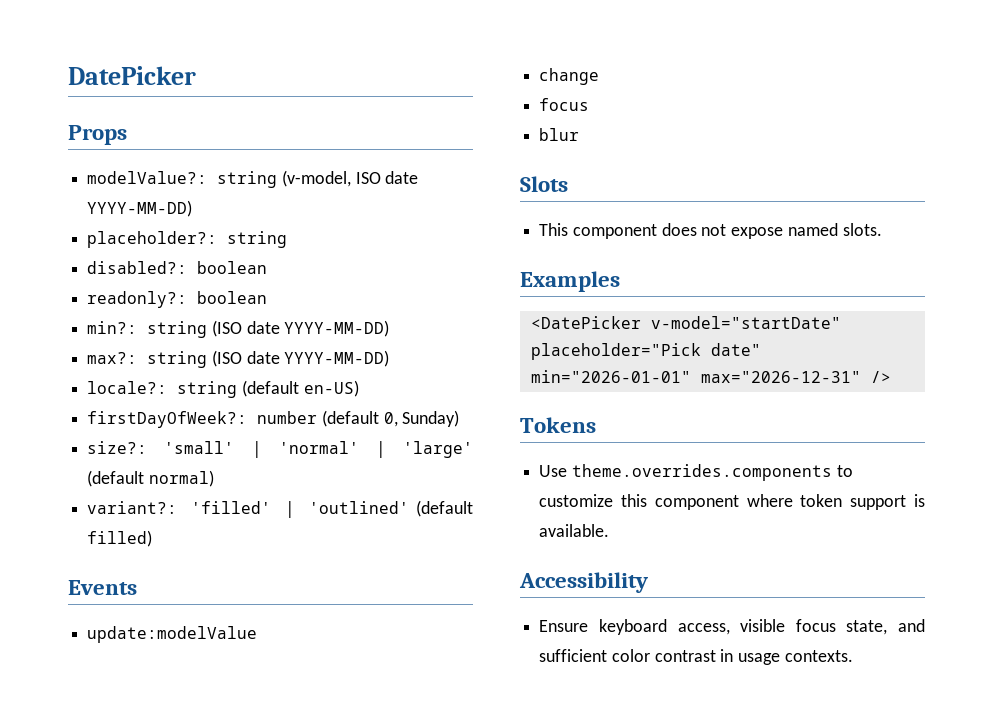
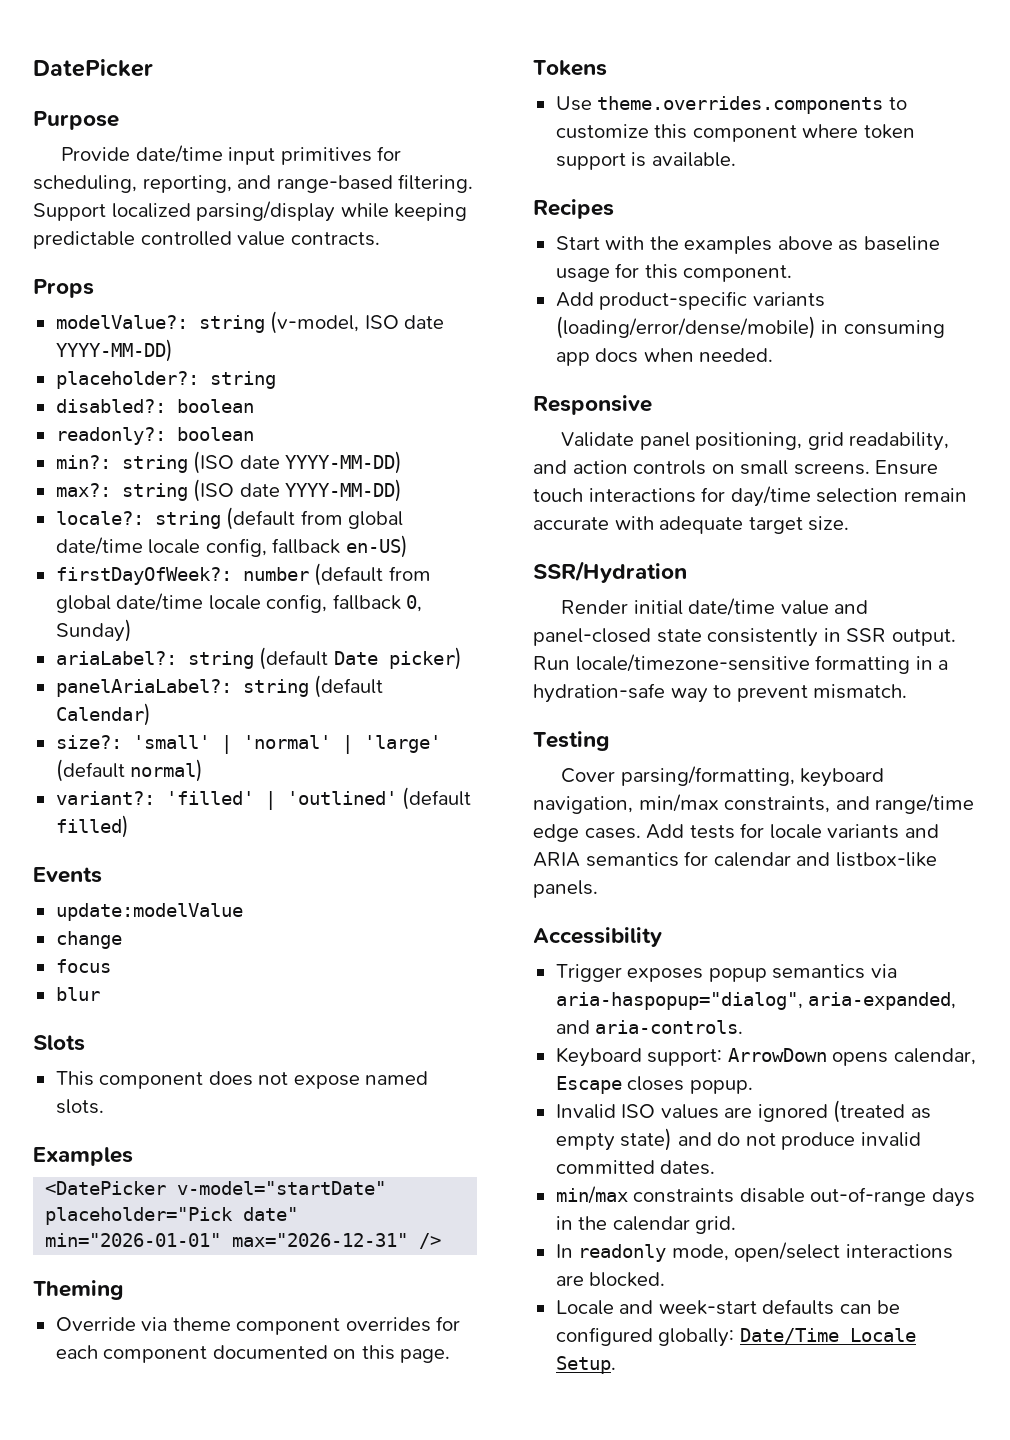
(196, 75) none -> [33,111,119,130] [61,145,402,165] [33,174,474,193] [33,201,468,222] [33,231,380,249] // Purpose // Provide date/time input primitives for scheduling, reporting, and range-based filtering. Support localized parsing/display while keeping predictable controlled value contracts.
[303,380,359,397] [87,410,460,428] en-US) // firstDayOfWeek?: number (default 0, Sunday) -> [300,510,404,529] [55,535,408,558] [55,563,431,586] [55,593,423,613] [55,619,132,642] [55,647,462,670] [55,675,384,698] [55,703,151,726] from global date/time locale config, fallback en-US) // firstDayOfWeek?: number (default from global date/time locale config, fallback 0, Sunday) // ariaLabel?: string (default Date picker) // panelAriaLabel?: string (default Calendar)
(891, 377) none -> [33,1280,124,1300] [55,1316,461,1335] [55,1345,451,1363] // Theming // Override via theme component overrides for each component documented on this page.
[519,572,648,593] [539,619,925,635] [539,649,853,665] Accessibility // Ensure keyboard access, visible focus state, and sufficient color contrast in usage contexts. -> [533,199,614,219] [555,236,940,254] [555,263,793,282] [555,291,825,310] [555,316,945,339] [555,348,774,366] [533,395,652,415] [561,432,950,451] [533,460,939,475] [533,486,967,507] [533,516,850,534] [533,561,687,583] [561,598,869,616] [533,628,956,647] [533,654,949,674] [533,683,908,703] [533,731,610,751] [561,766,885,787] [533,794,975,814] [533,823,939,842] [533,851,937,867] [533,880,598,898] [533,927,662,947] [555,964,897,982] [555,992,957,1010] [555,1020,744,1034] [555,1047,976,1067] [555,1076,753,1094] [555,1100,931,1123] [555,1128,921,1151] [555,1160,716,1175] [555,1186,975,1207] [555,1216,737,1234] [555,1242,953,1262] [555,1272,666,1287] [555,1299,901,1315] [555,1327,916,1347] [555,1356,616,1374] Recipes // Start with the examples above as baseline usage for this component. // Add product-specific variants (loading/error/dense/mobile) in consuming app docs when needed. // Responsive // Validate panel positioning, grid readability, and action controls on small screens. Ensure touch interactions for day/time selection remain accurate with adequate target size. // SSR/Hydration // Render initial date/time value and panel-closed state consistently in SSR output. Run locale/timezone-sensitive formatting in a hydration-safe way to prevent mismatch. // Testing // Cover parsing/formatting, keyboard navigation, min/max constraints, and range/time edge cases. Add tests for locale variants and ARIA semantics for calendar and listbox-like panels. // Accessibility // Trigger exposes popup semantics via aria-haspopup="dialog", aria-expanded, and aria-controls. // Keyboard support: ArrowDown opens calendar, Escape closes popup. // Invalid ISO values are ignored (treated as empty state) and do not produce invalid committed dates. // min/max constraints disable out-of-range days in the calendar grid. // In readonly mode, open/select interactions are blocked. // Locale and week-start defaults can be configured globally: Date/Time Locale Setup.

